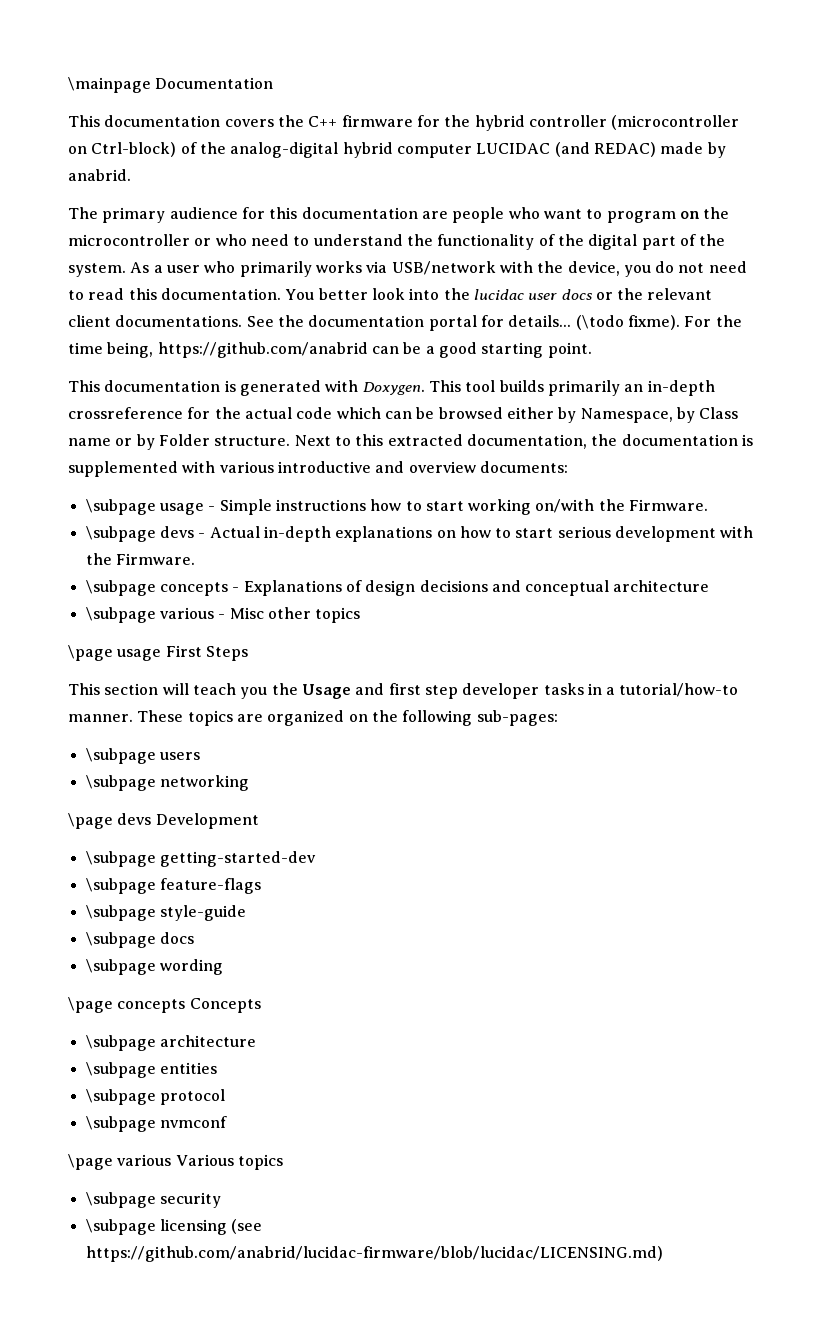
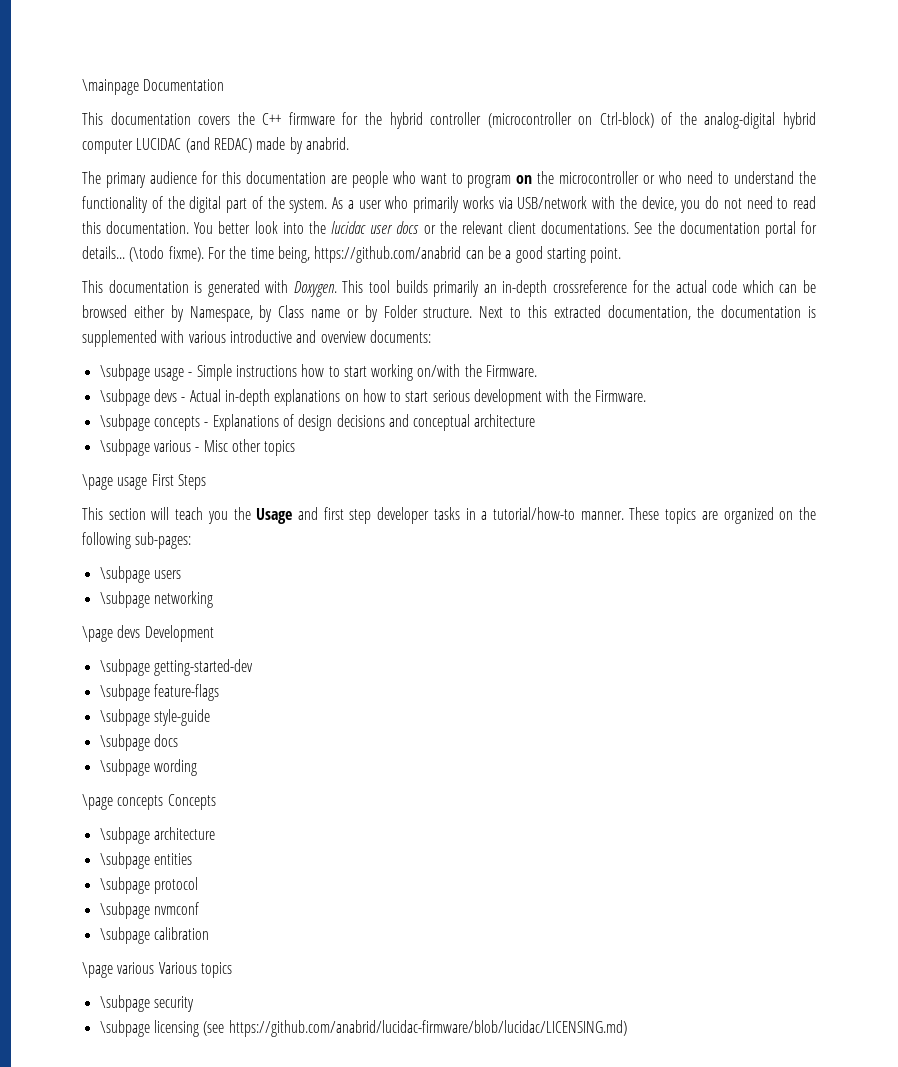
(227, 1122) none -> [99,927,209,944] // \subpage calibration

